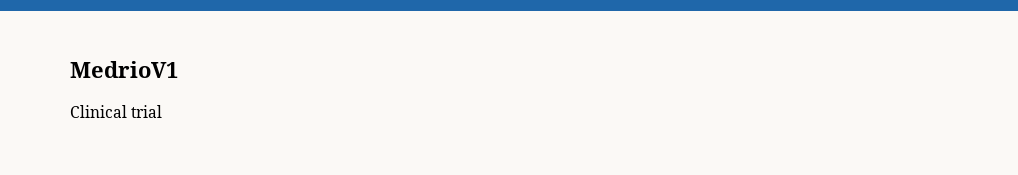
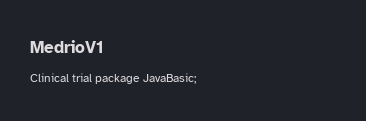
(163, 111) none -> [95,73,196,84] package JavaBasic;

